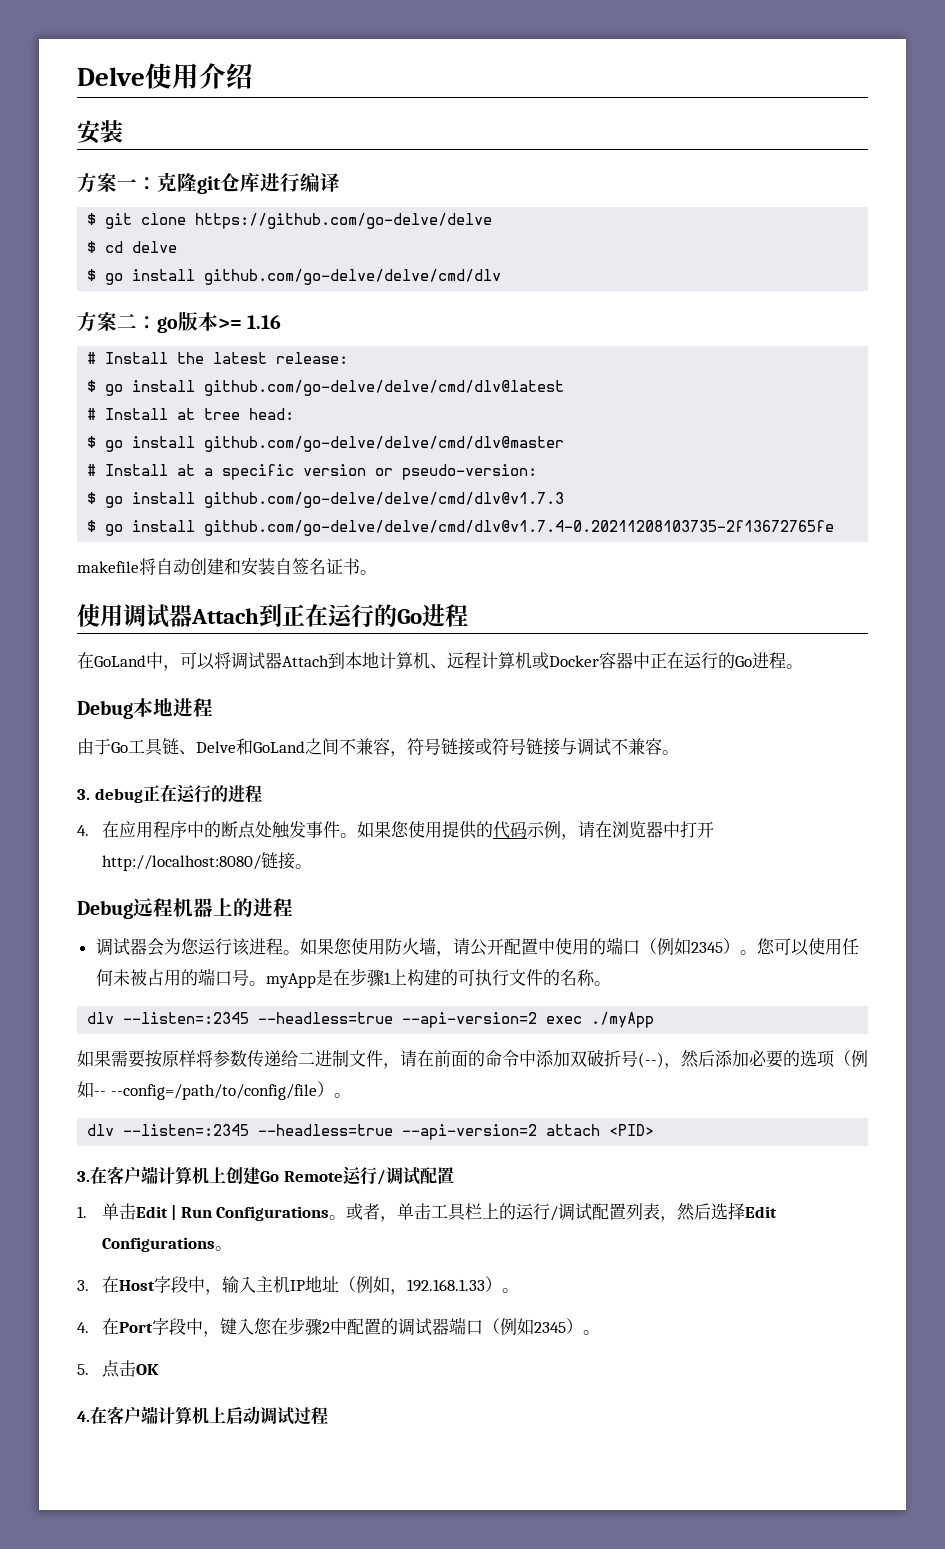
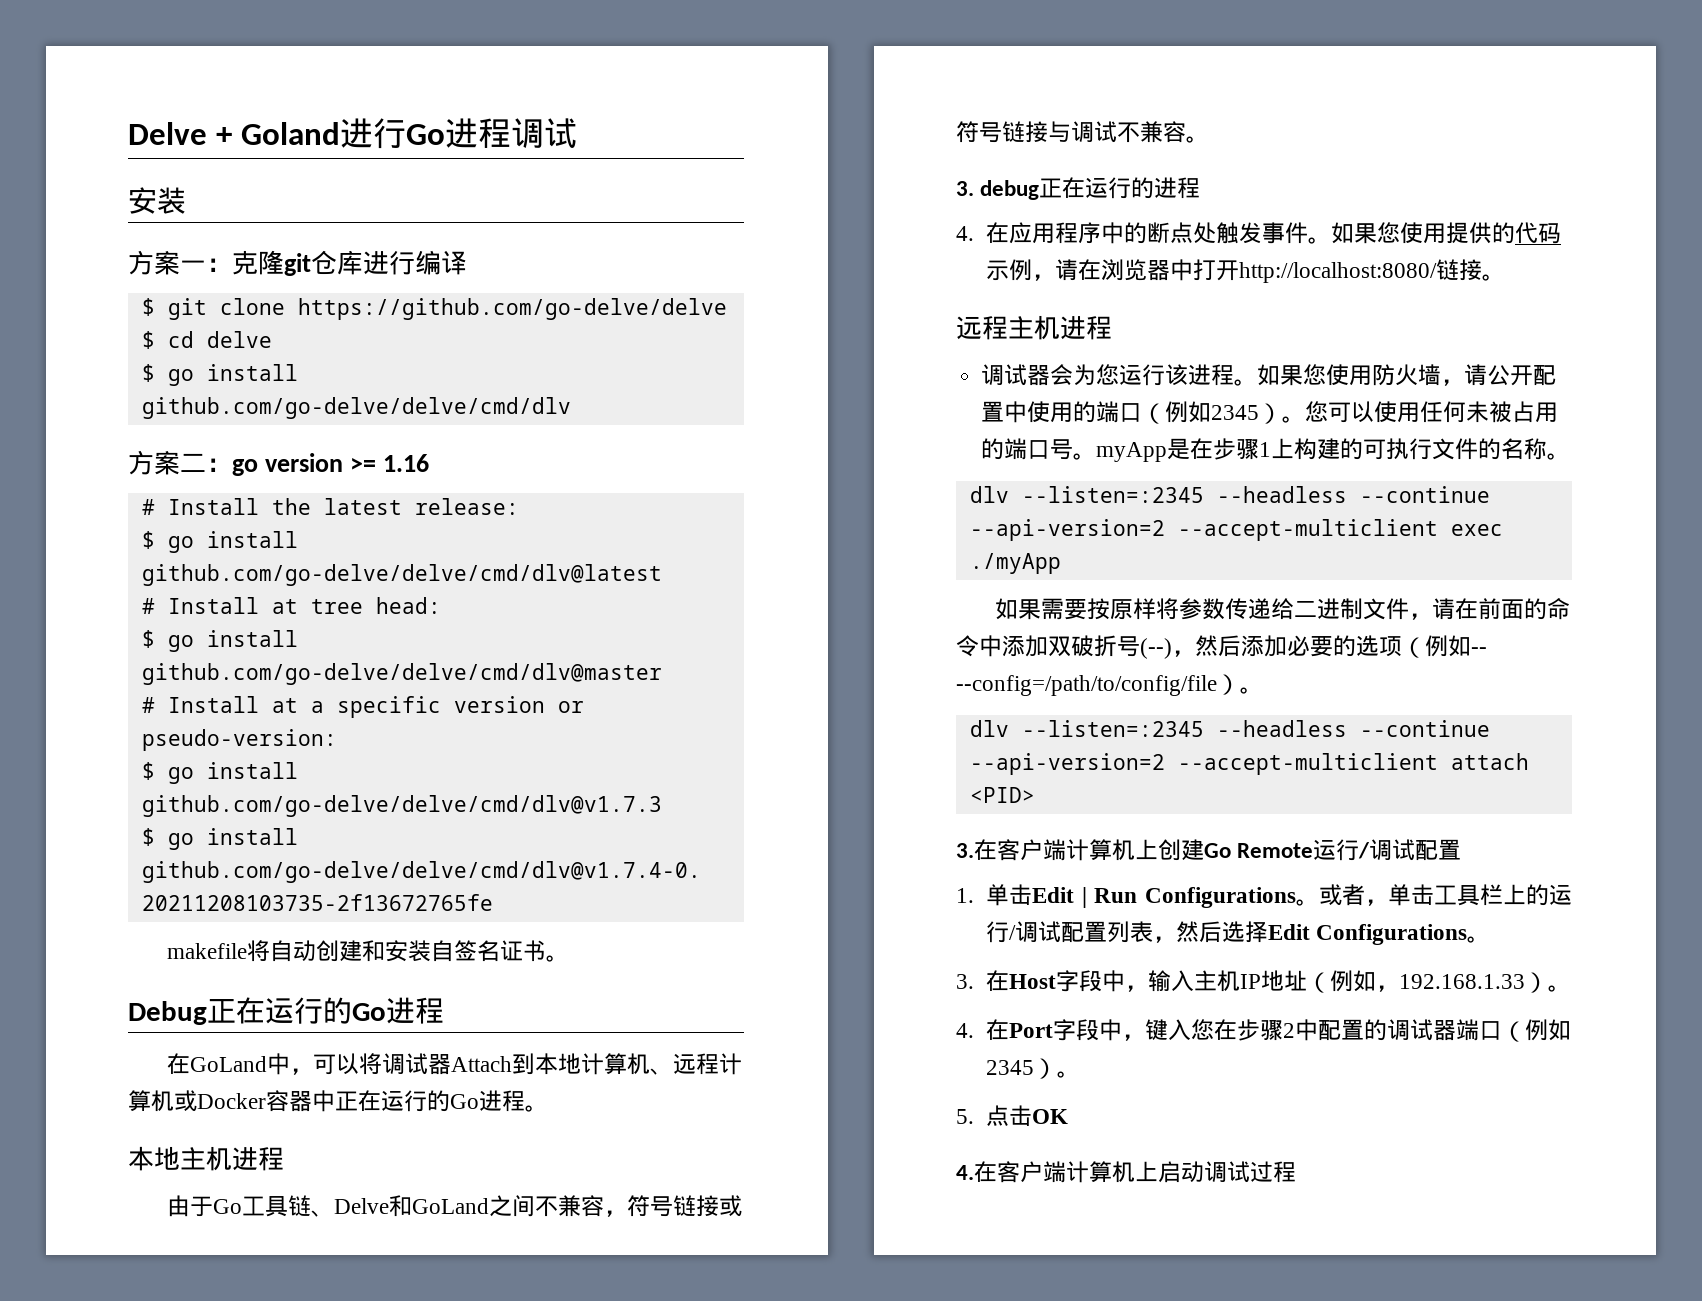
[77,63,253,89] Delve使用介绍 -> [128,118,577,149] Delve + Goland进行Go进程调试
[178,311,218,331] 版本 -> [265,453,344,472] version
[77,604,282,628] 使用调试器Attach到 -> [128,1001,207,1025] Debug
[77,698,173,719] Debug本地 -> [128,1146,232,1171] 本地主机
[77,898,253,919] Debug远程机器上的 -> [956,315,1060,340] 远程主机
[258,1012,538,1028] --headless=true --api-version=2 -> [1216,486,1490,503] [969,519,1438,541] --headless --continue --api-version=2 --accept-multiclient
[258,1124,538,1140] --headless=true --api-version=2 -> [1216,720,1490,737] [969,753,1438,775] --headless --continue --api-version=2 --accept-multiclient

